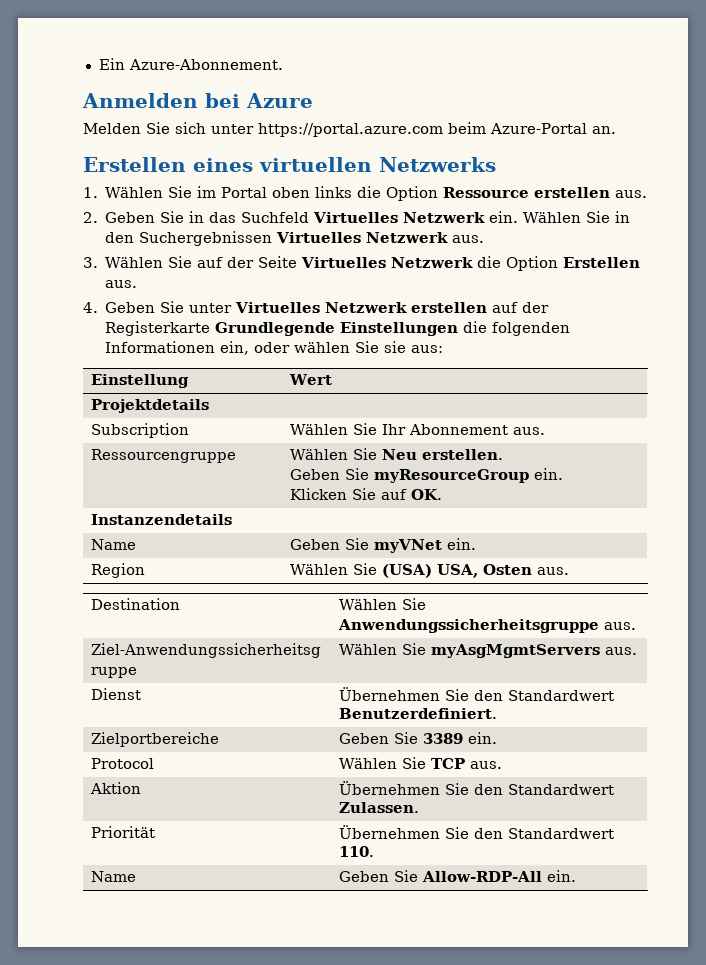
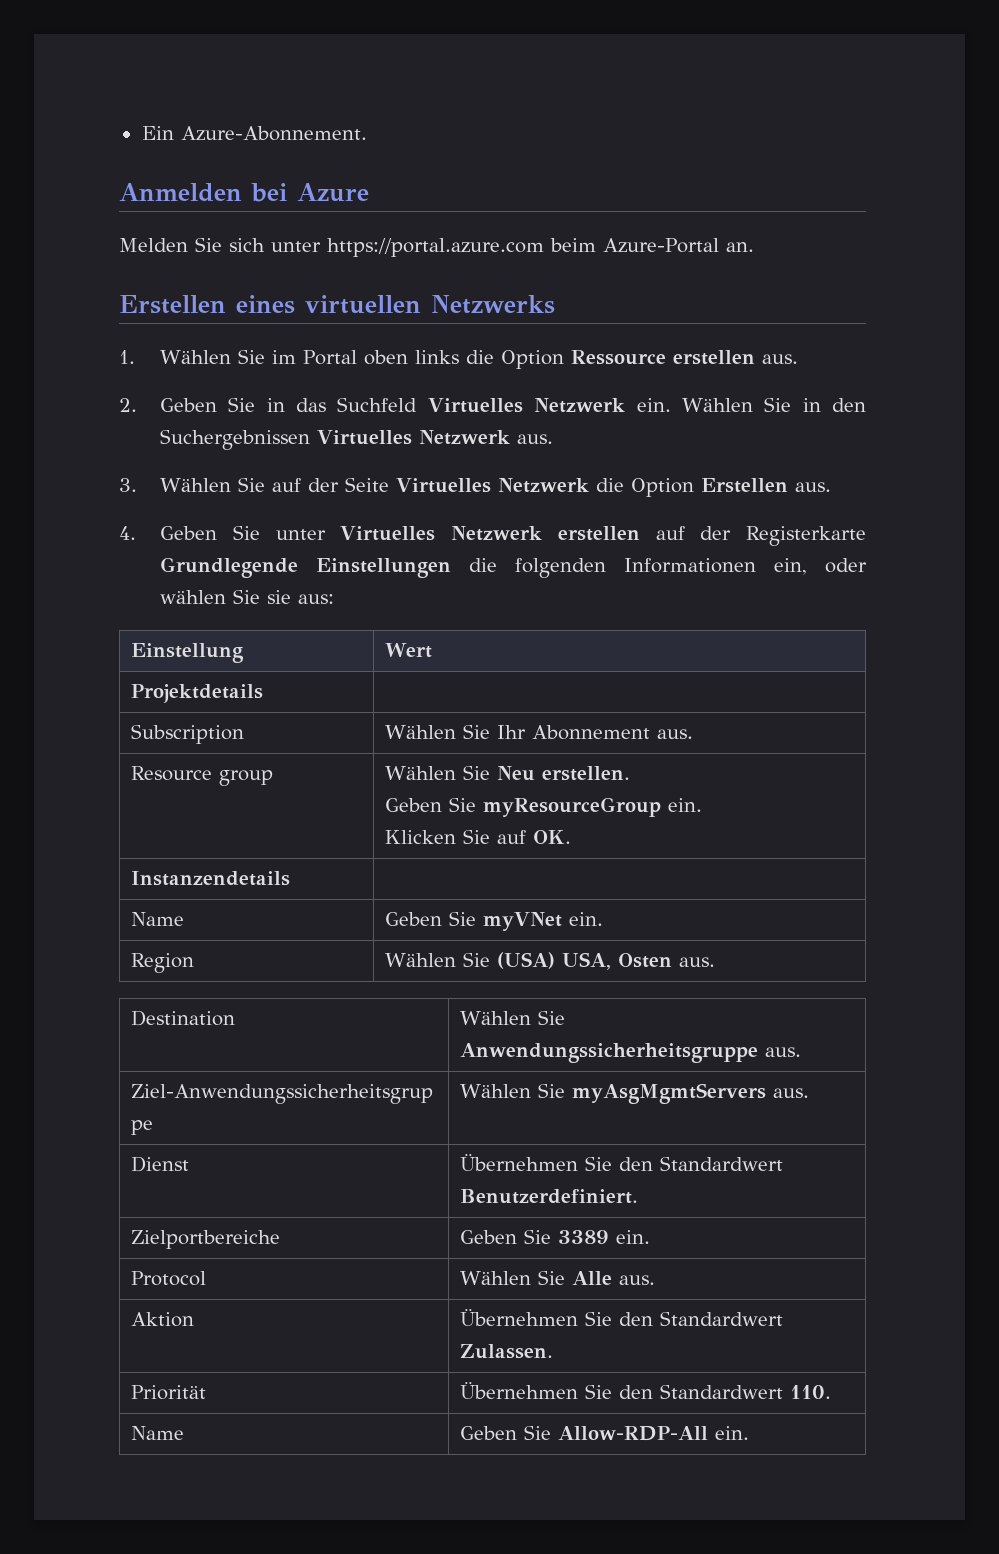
[90,449,236,463] Ressourcengruppe -> [131,766,274,786] Resource group
[430,758,465,769] TCP -> [572,1271,613,1285] Alle

